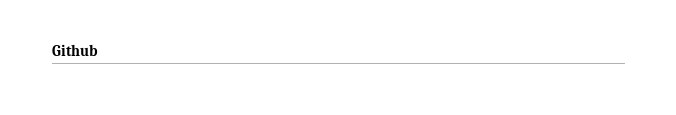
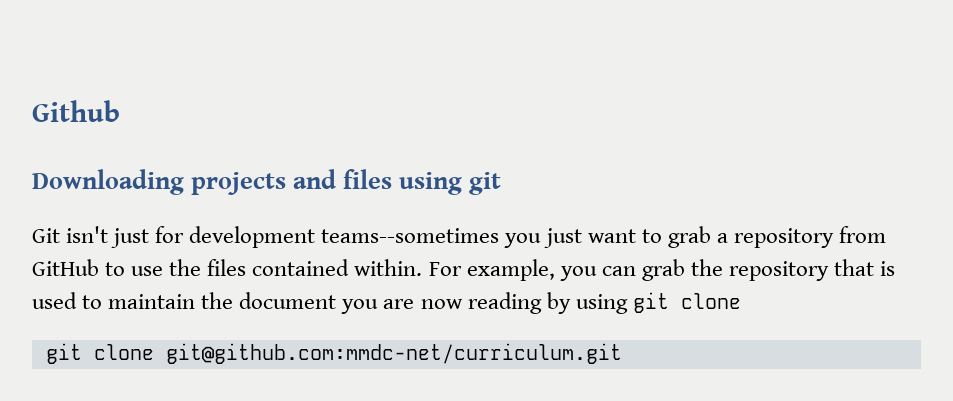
(98, 50) none -> [32,169,502,195] [32,226,886,248] [32,259,896,281] [32,292,741,314] [45,343,622,364] // Downloading projects and files using git // Git isn't just for development teams--sometimes you just want to grab a repository from GitHub to use the files contained within. For example, you can grab the repository that is used to maintain the document you are now reading by using git clone // git clone git@github.com:mmdc-net/curriculum.git

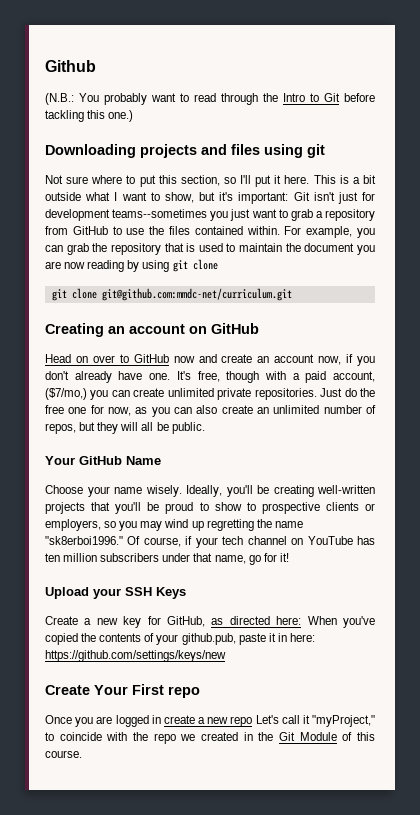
(120, 111) none -> [45,93,375,105] [45,110,134,122] // (N.B.: You probably want to read through the Intro to Git before tackling this one.)
(502, 183) none -> [45,175,376,187] [45,192,289,204] Not sure where to put this section, so I'll put it here. This is a bit outside what I want to show, but it's important:
(622, 353) none -> [45,323,259,337] [45,354,376,366] [45,371,375,383] [45,388,376,400] [45,405,376,417] [45,422,205,434] [45,456,161,465] [45,485,375,497] [45,502,375,514] [45,519,303,531] [45,536,376,548] [45,553,289,565] [45,587,186,599] [45,616,375,628] [45,633,315,645] [45,650,226,662] [45,684,200,698] [45,715,375,727] [45,732,375,744] [45,750,82,758] // Creating an account on GitHub // Head on over to GitHub now and create an account now, if you don't already have one. It's free, though with a paid account, ($7/mo,) you can create unlimited private repositories. Just do the free one for now, as you can also create an unlimited number of repos, but they will all be public. // Your GitHub Name // Choose your name wisely. Ideally, you'll be creating well-written projects that you'll be proud to show to prospective clients or employers, so you may wind up regretting the name "sk8erboi1996." Of course, if your tech channel on YouTube has ten million subscribers under that name, go for it! // Upload your SSH Keys // Create a new key for GitHub, as directed here: When you've copied the contents of your github.pub, paste it in here: https://github.com/settings/keys/new // Create Your First repo // Once you are logged in create a new repo Let's call it "myProject," to coincide with the repo we created in the Git Module of this course.

